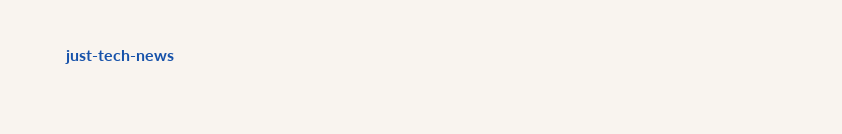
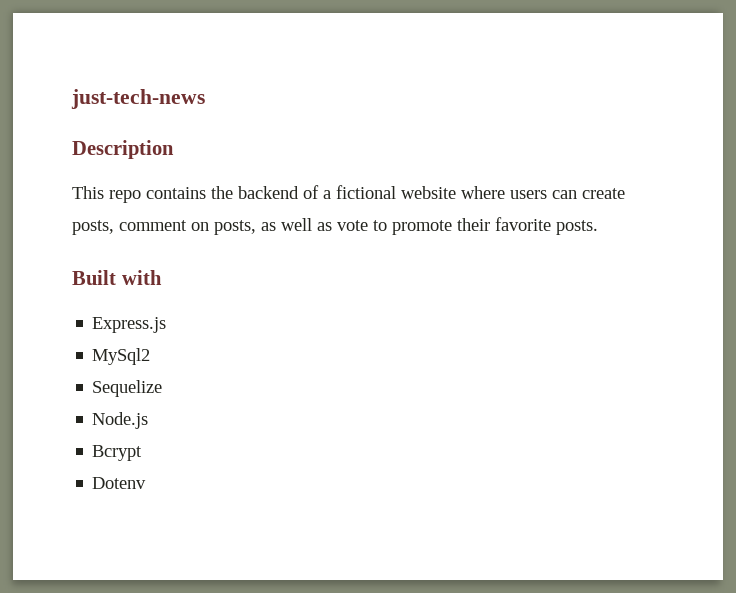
(174, 57) none -> [72,140,174,159] [72,185,625,203] [72,217,598,235] [72,270,162,285] [92,317,167,333] [92,348,151,365] [92,380,163,397] [92,412,149,429] [92,445,143,461] [92,477,147,489] // Description // This repo contains the backend of a fictional website where users can create posts, comment on posts, as well as vote to promote their favorite posts. // Built with // Express.js // MySql2 // Sequelize // Node.js // Bcrypt // Dotenv

